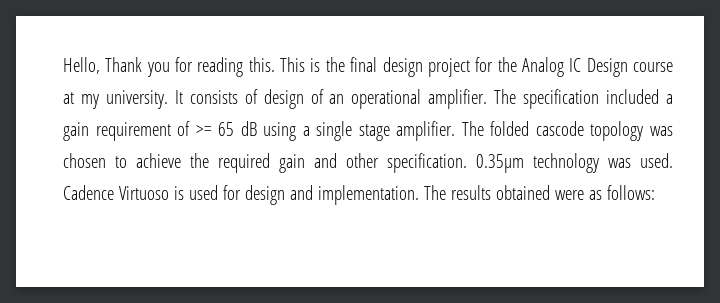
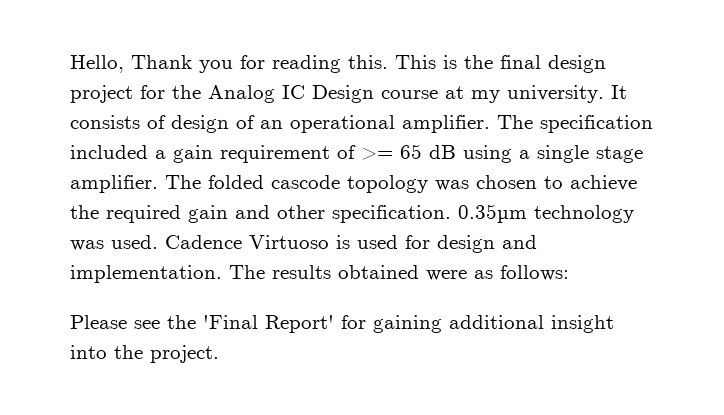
(655, 192) none -> [70,315,614,333] [70,345,219,363] // Please see the 'Final Report' for gaining additional insight into the project.

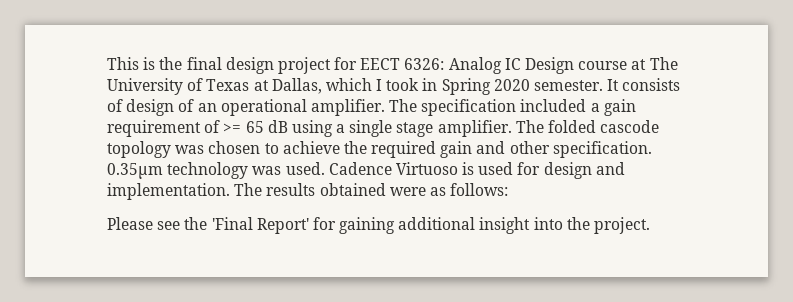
[70,55,388,73] Hello, Thank you for reading this. -> (107, 63) none
[172,85,201,99] the -> [360,58,445,70] EECT 6326:
[471,85,604,103] my university. -> [649,57,678,70] [107,78,604,95] The University of Texas at Dallas, which I took in Spring 2020 semester.

